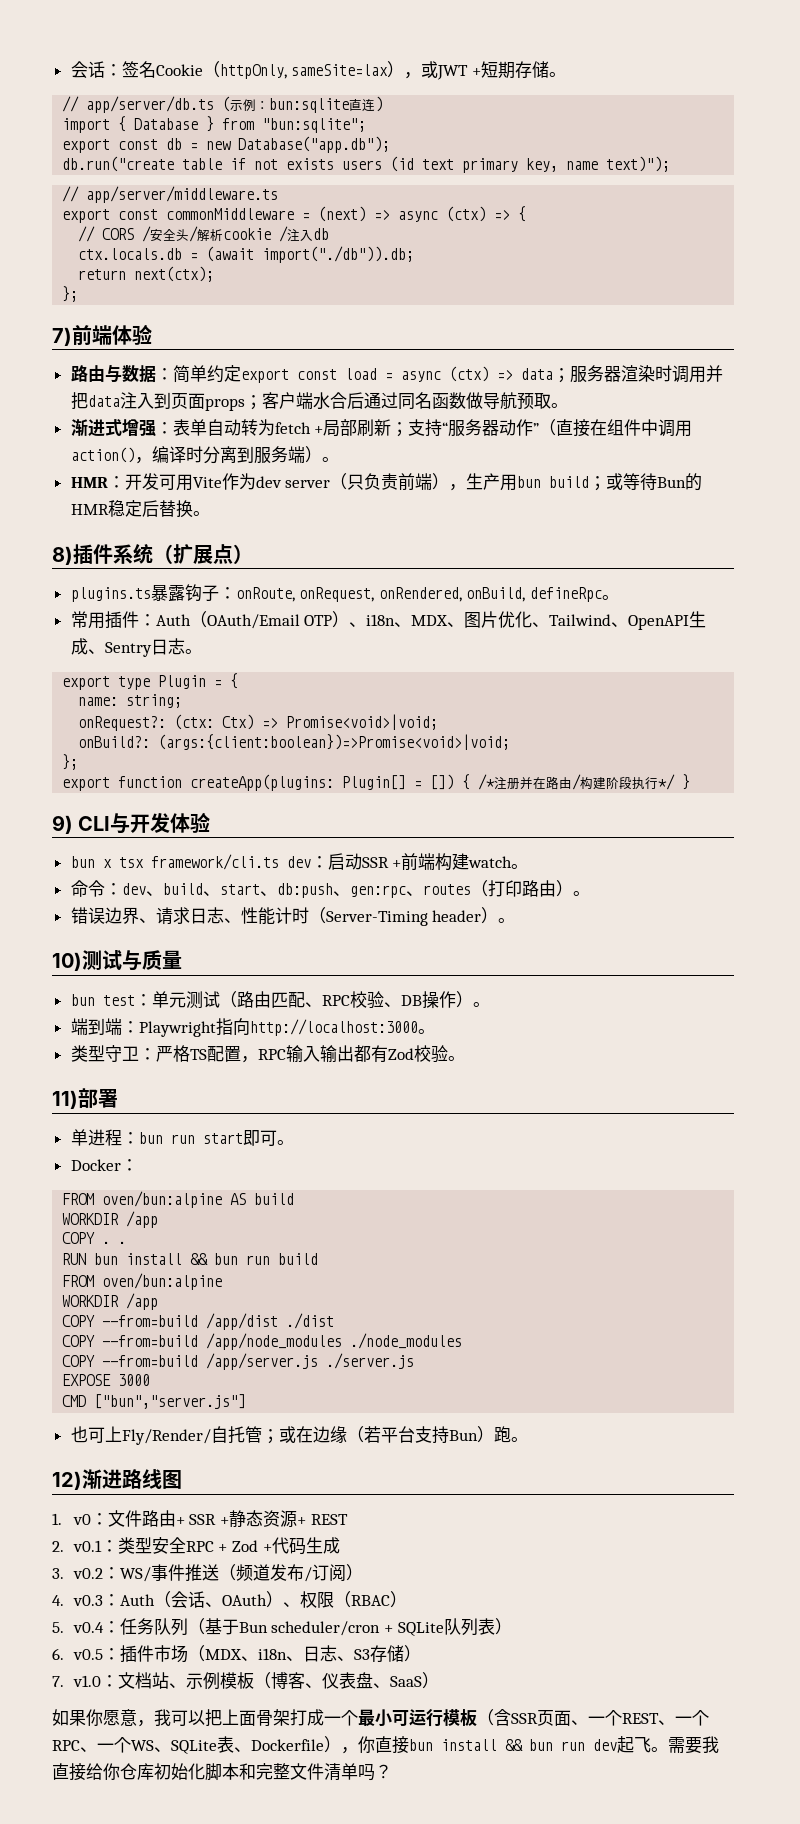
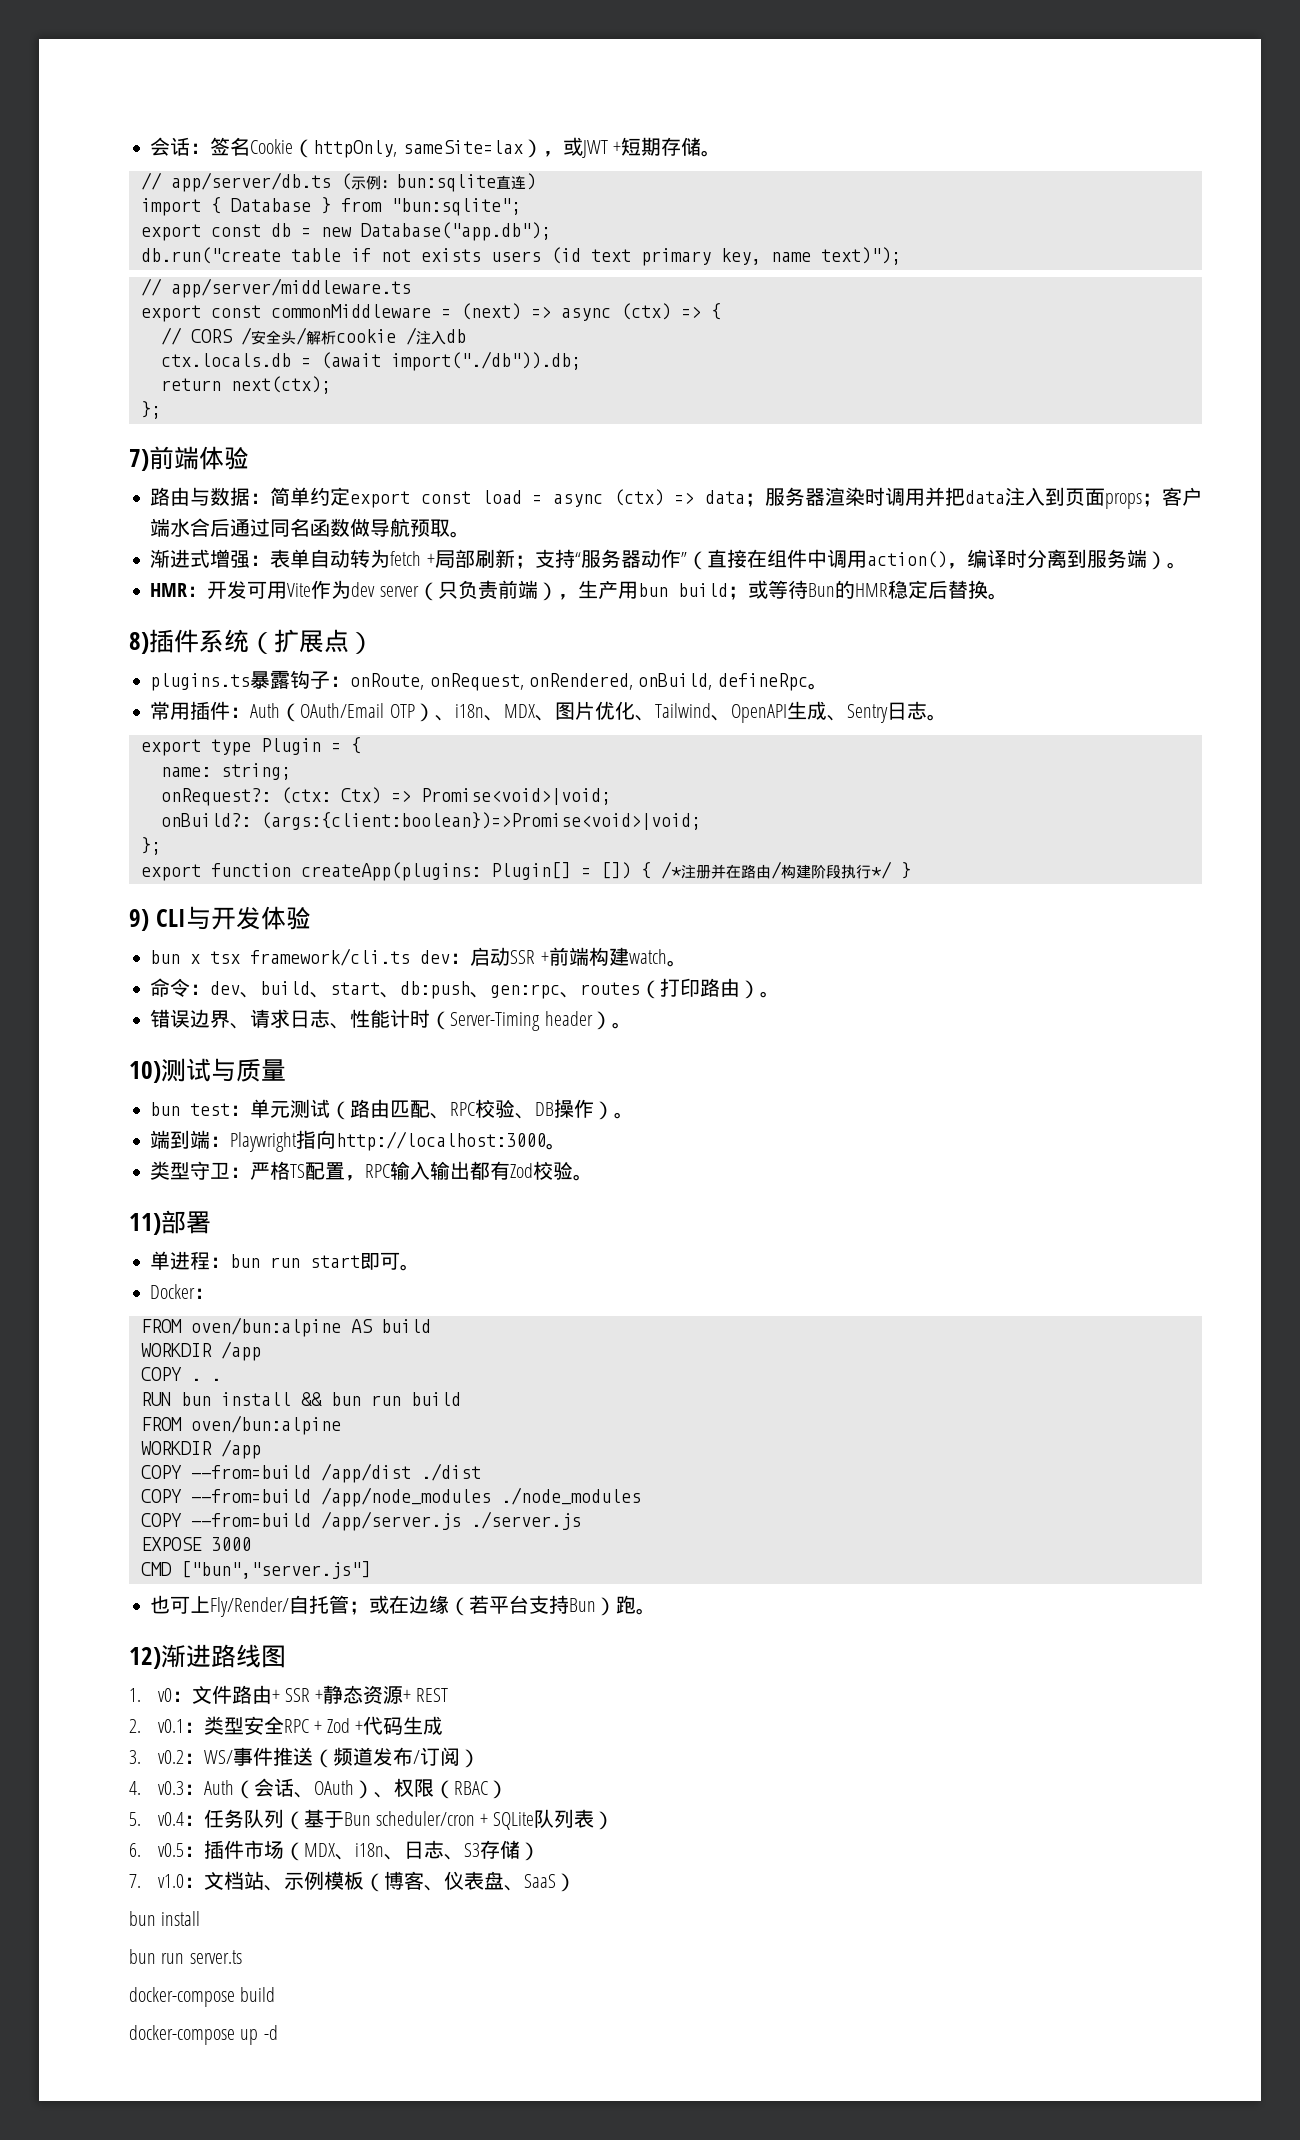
[52,1709,709,1727] [52,1736,719,1754] [52,1763,392,1781] 如果你愿意，我可以把上面骨架打成一个最小可运行模板（含SSR页面、一个REST、一个RPC、一个WS、SQLite表、Dockerfile），你直接bun install && bun run dev起飞。需要我直接给你仓库初始化脚本和完整文件清单吗？ -> [129,1911,201,1926] [129,1949,242,1964] [129,1987,276,2007] [129,2025,278,2045] bun install // bun run server.ts // docker-compose build // docker-compose up -d

